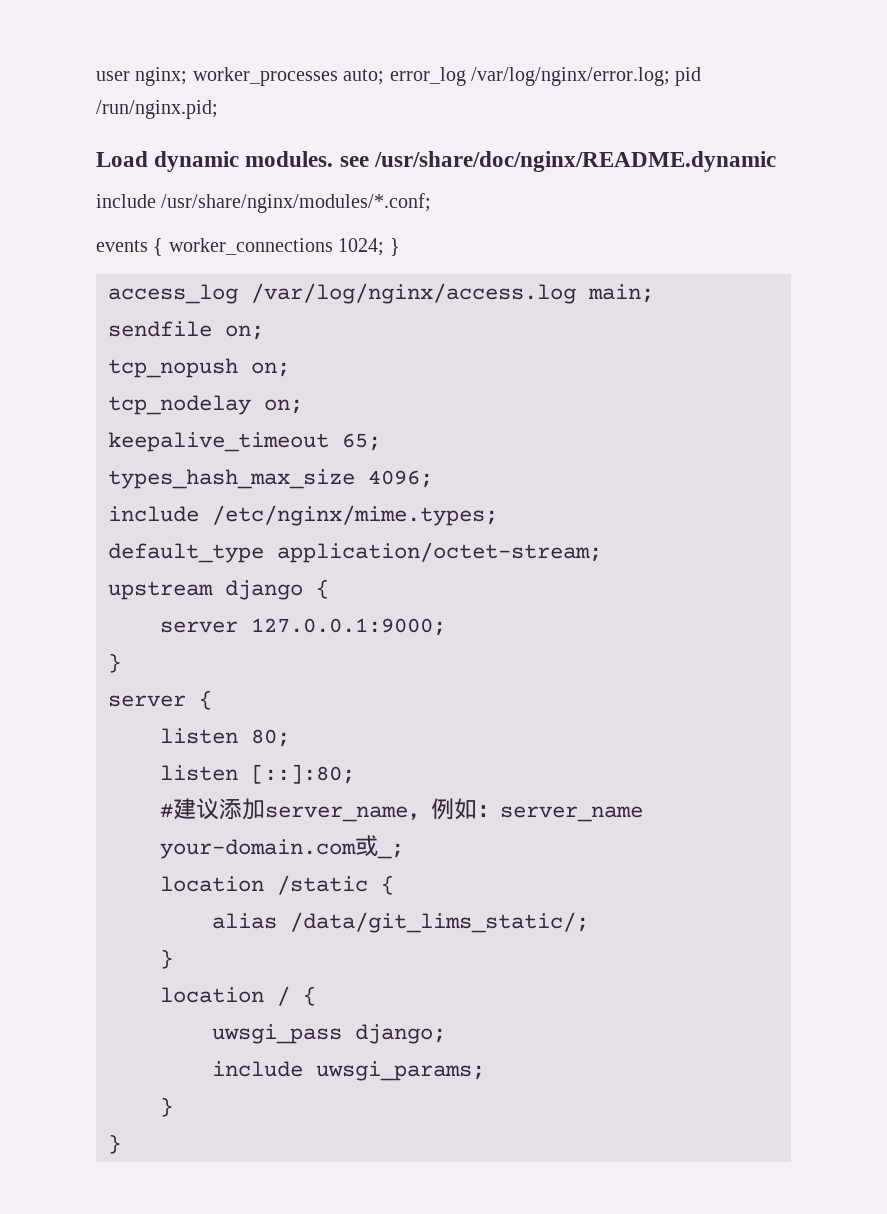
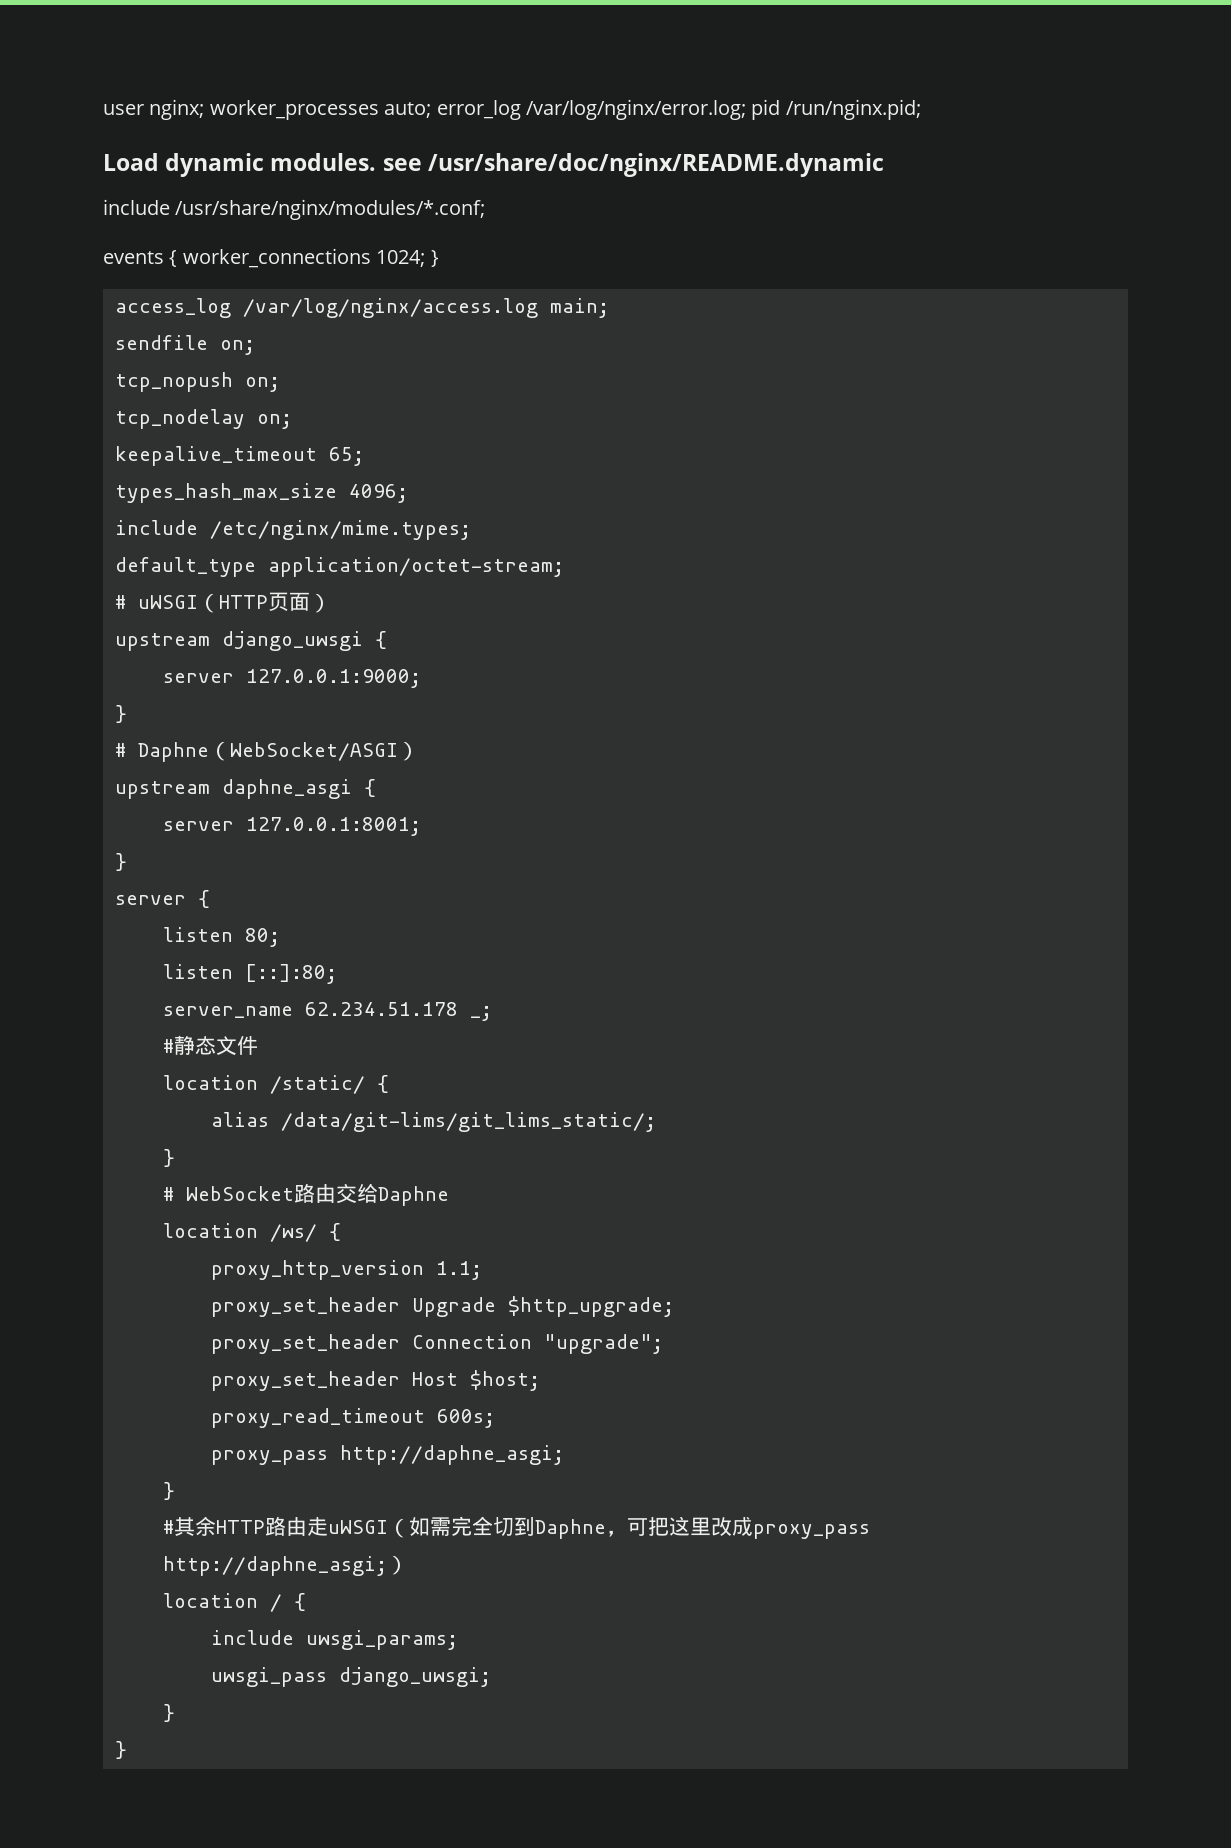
[108,580,303,600] // upstream django -> [115,592,331,613] [115,631,363,651] // # uWSGI（HTTP页面） // upstream django_uwsgi
(121, 663) none -> [115,741,419,762] [115,779,376,799] [163,817,421,836] [115,853,127,871] // # Daphne（WebSocket/ASGI） // upstream daphne_asgi { // server 127.0.0.1:8001; // }
[160,798,643,822] [160,835,404,859] [160,875,368,895] #建议添加server_name，例如：server_name your-domain.com或_; // location /static -> [163,1002,492,1021] [163,1035,258,1056] [163,1075,365,1094] server_name 62.234.51.178 _; // #静态文件 // location /static/
[290,912,589,933] [160,949,173,969] /data/git_lims_static/; // } -> [281,1112,656,1132] [163,1149,175,1167] [163,1183,449,1206] [163,1223,341,1242] [211,1260,482,1280] [211,1296,674,1317] [211,1334,663,1354] [211,1370,540,1391] [211,1408,495,1428] [211,1445,564,1465] [163,1482,175,1500] [163,1516,870,1539] [163,1555,408,1576] /data/git-lims/git_lims_static/; // } // # WebSocket路由交给Daphne // location /ws/ { // proxy_http_version 1.1; // proxy_set_header Upgrade $http_upgrade; // proxy_set_header Connection "upgrade"; // proxy_set_header Host $host; // proxy_read_timeout 600s; // proxy_pass http://daphne_asgi; // } // #其余HTTP路由走uWSGI（如需完全切到Daphne，可把这里改成proxy_pass http://daphne_asgi;）
[212,1024,446,1044] // uwsgi_pass django; -> (306, 1602) none
(485, 1071) none -> [211,1667,491,1687] // uwsgi_pass django_uwsgi;

